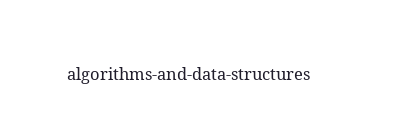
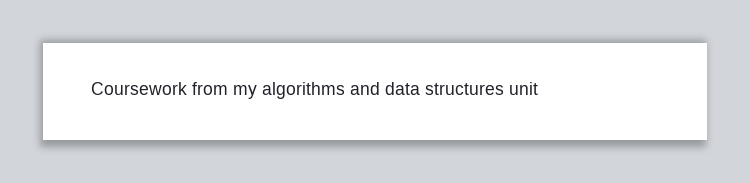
[67,67,310,84] algorithms-and-data-structures -> [91,82,538,99] Coursework from my algorithms and data structures unit

